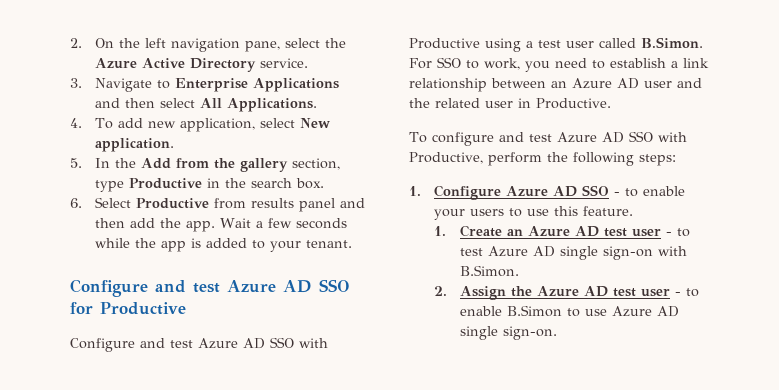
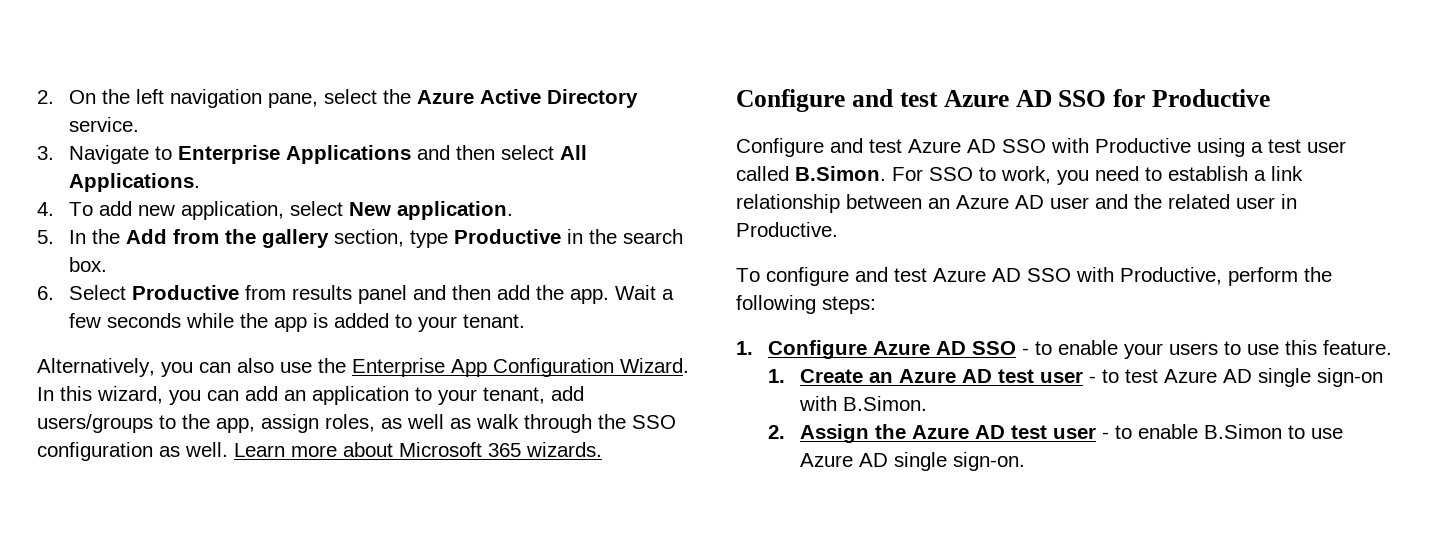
(353, 244) none -> [37,358,689,377] [37,386,584,405] [37,414,676,433] [37,442,602,461] // Alternatively, you can also use the Enterprise App Configuration Wizard. In this wizard, you can add an application to your tenant, add users/groups to the app, assign roles, as well as walk through the SSO configuration as well. Learn more about Microsoft 365 wizards.

